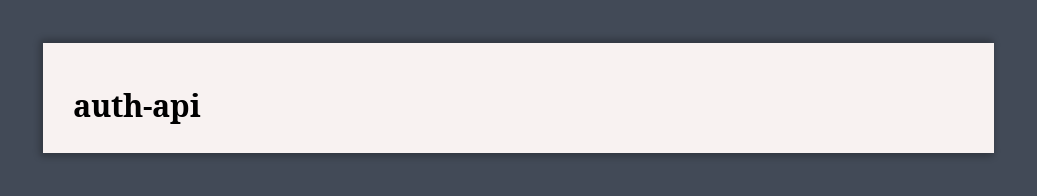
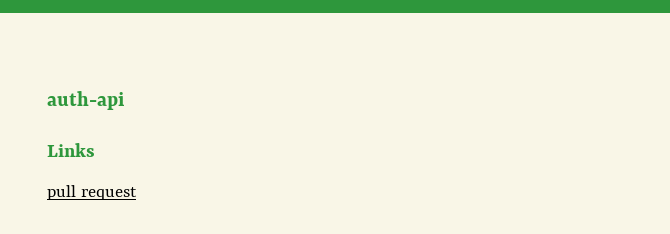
(201, 108) none -> [47,143,95,157] [47,185,137,200] // Links // pull request

